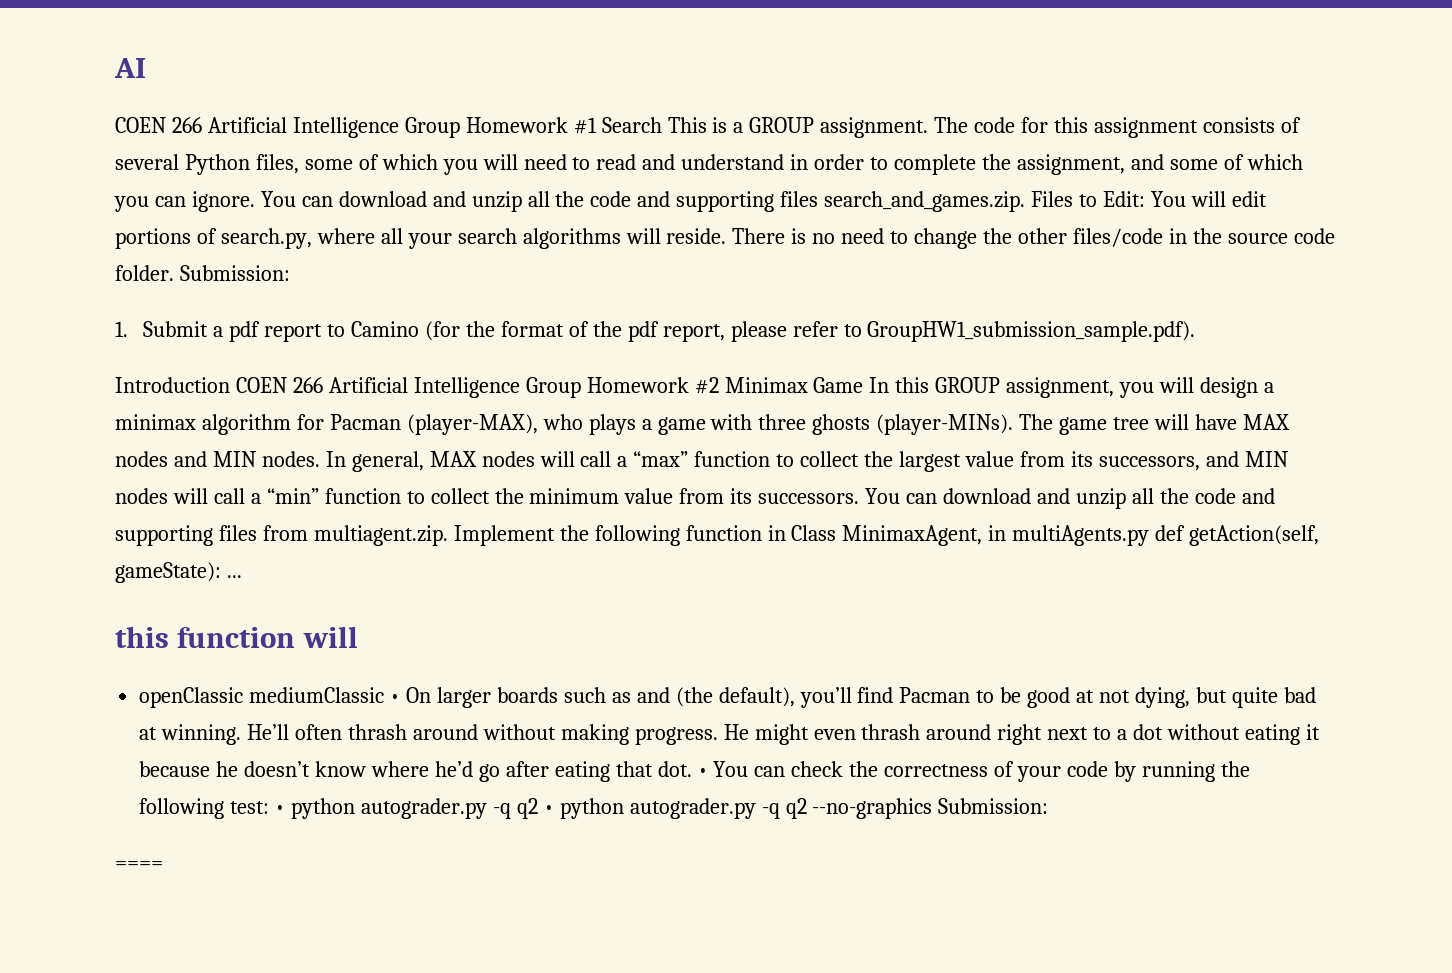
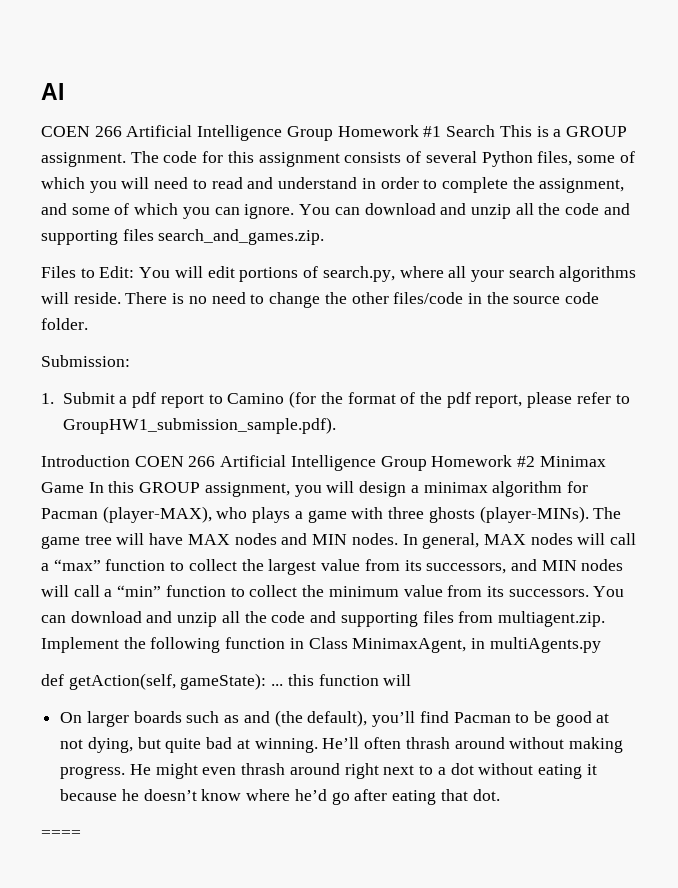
(1026, 201) none -> (325, 237) //
(174, 273) none -> (88, 324) //
(1150, 535) none -> (601, 645) //
(242, 576) // -> (284, 685) none
[139,687,401,708] openClassic mediumClassic • -> (412, 680) none
[697,761,1250,782] [139,798,1049,819] • You can check the correctness of your code by running the following test: • python autograder.py -q q2 • python autograder.py -q q2 --no-graphics Submission: -> (500, 795) none

